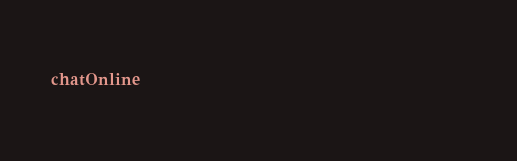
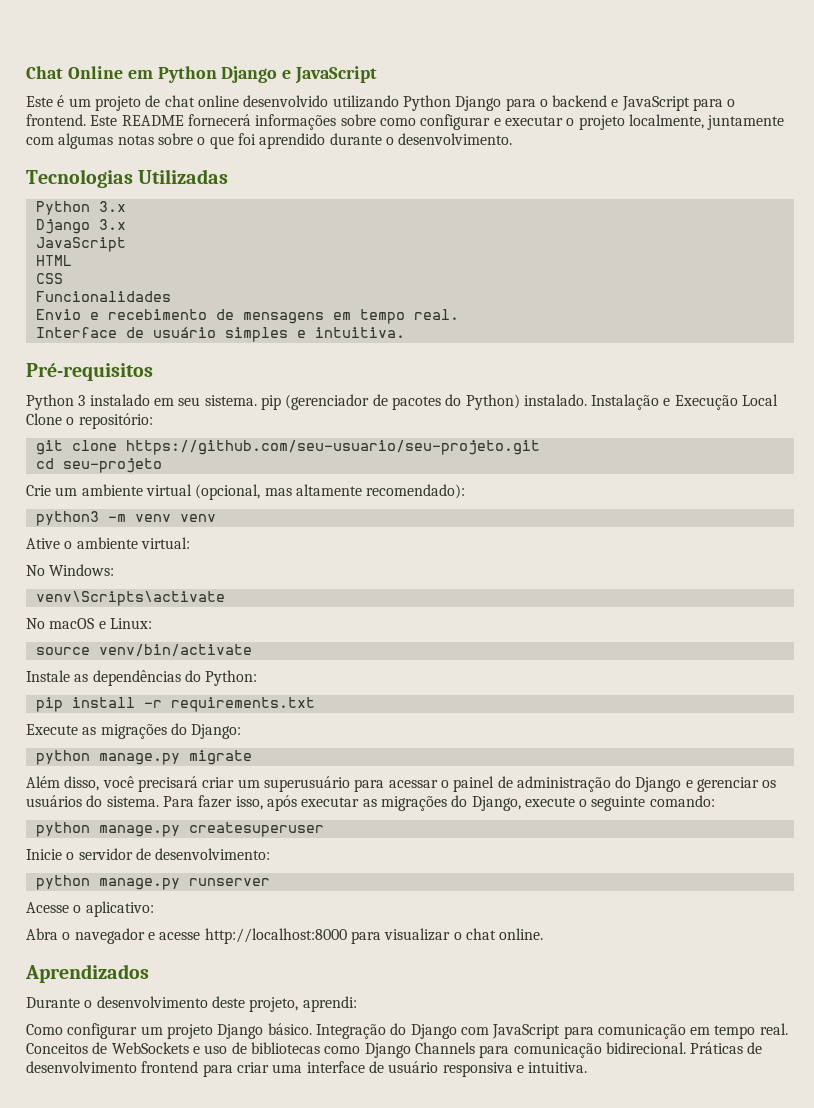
[51,73,140,86] chatOnline -> [26,66,378,84] [26,95,736,111] [26,114,785,130] [26,133,513,149] [26,169,229,188] [35,201,126,215] [35,219,126,234] [35,237,126,252] [35,255,72,266] [35,273,63,284] [35,291,171,302] [35,309,459,324] [35,327,405,342] [26,363,153,381] [26,394,779,410] [26,413,153,429] [35,440,540,455] [35,458,162,473] [26,484,466,500] [35,511,216,526] [26,537,190,549] [26,564,115,576] [35,591,225,606] [26,618,152,629] [35,644,252,657] [26,670,258,686] [35,697,315,712] [26,723,242,739] [35,750,252,765] [26,776,777,792] [26,795,715,811] [35,822,324,837] [26,848,271,860] [35,875,270,890] [26,901,154,917] [26,928,544,944] [25,964,149,983] [26,996,357,1012] [26,1023,788,1039] [26,1042,763,1058] [26,1061,588,1077] Chat Online em Python Django e JavaScript // Este é um projeto de chat online desenvolvido utilizando Python Django para o backend e JavaScript para o frontend. Este README fornecerá informações sobre como configurar e executar o projeto localmente, juntamente com algumas notas sobre o que foi aprendido durante o desenvolvimento. // Tecnologias Utilizadas // Python 3.x // Django 3.x // JavaScript // HTML // CSS // Funcionalidades // Envio e recebimento de mensagens em tempo real. // Interface de usuário simples e intuitiva. // Pré-requisitos // Python 3 instalado em seu sistema. pip (gerenciador de pacotes do Python) instalado. Instalação e Execução Local Clone o repositório: // git clone https://github.com/seu-usuario/seu-projeto.git // cd seu-projeto // Crie um ambiente virtual (opcional, mas altamente recomendado): // python3 -m venv venv // Ative o ambiente virtual: // No Windows: // venv\Scripts\activate // No macOS e Linux: // source venv/bin/activate // Instale as dependências do Python: // pip install -r requirements.txt // Execute as migrações do Django: // python manage.py migrate // Além disso, você precisará criar um superusuário para acessar o painel de administração do Django e gerenciar os usuários do sistema. Para fazer isso, após executar as migrações do Django, execute o seguinte comando: // python manage.py createsuperuser // Inicie o servidor de desenvolvimento: // python manage.py runserver // Acesse o aplicativo: // Abra o navegador e acesse http://localhost:8000 para visualizar o chat online. // Aprendizados // Durante o desenvolvimento deste projeto, aprendi: // Como configurar um projeto Django básico. Integração do Django com JavaScript para comunicação em tempo real. Conceitos de WebSockets e uso de bibliotecas como Django Channels para comunicação bidirecional. Práticas de desenvolvimento frontend para criar uma interface de usuário responsiva e intuitiva.

